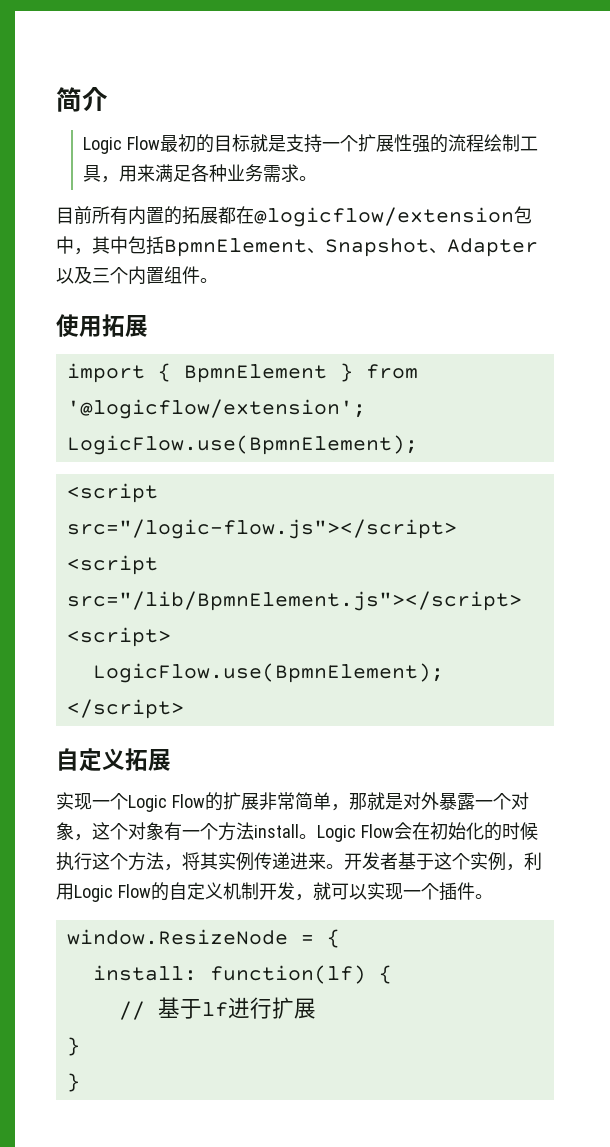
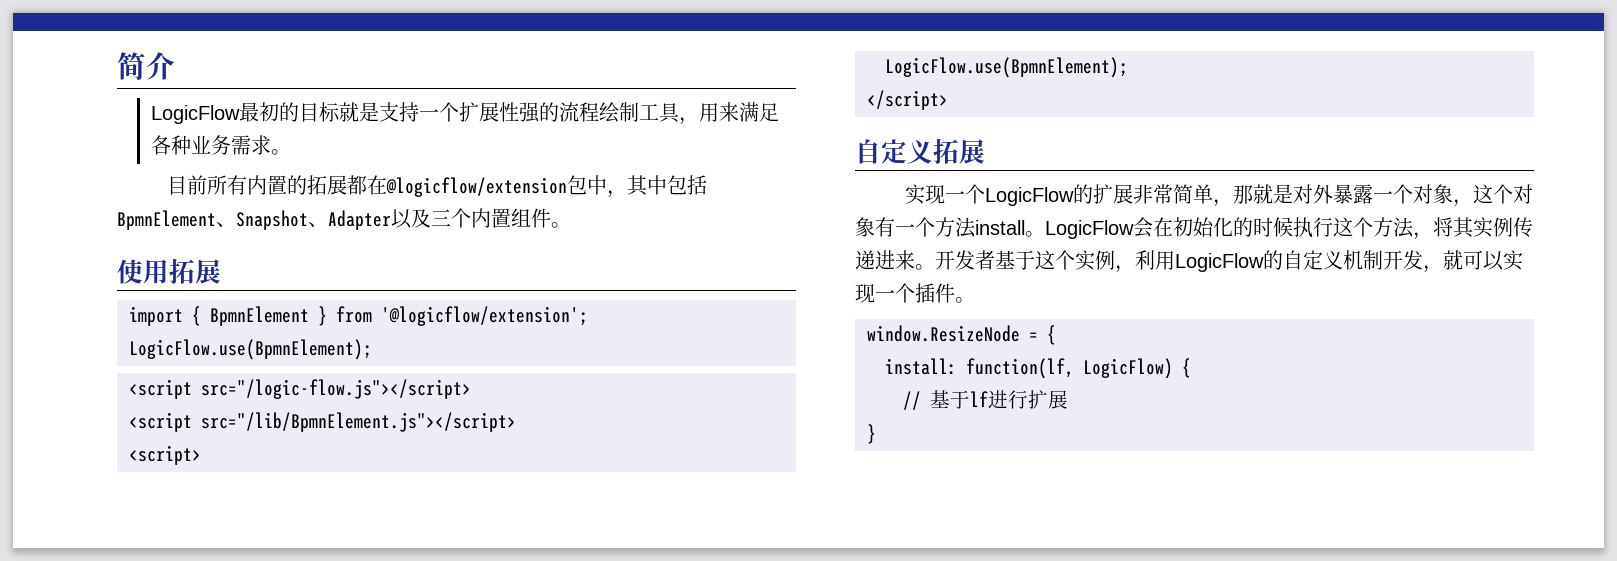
[83,136,160,154] Logic Flow -> [150,105,240,124] LogicFlow
[128,794,205,812] Logic Flow -> [985,187,1075,206] LogicFlow
[317,824,394,842] Logic Flow -> [1045,220,1134,239] LogicFlow
[74,884,151,902] Logic Flow -> [1175,253,1264,272] LogicFlow
[209,965,366,984] function(lf) -> [966,358,1173,379] function(lf, LogicFlow)
[66,1073,80,1092] // } -> (876, 434) none

